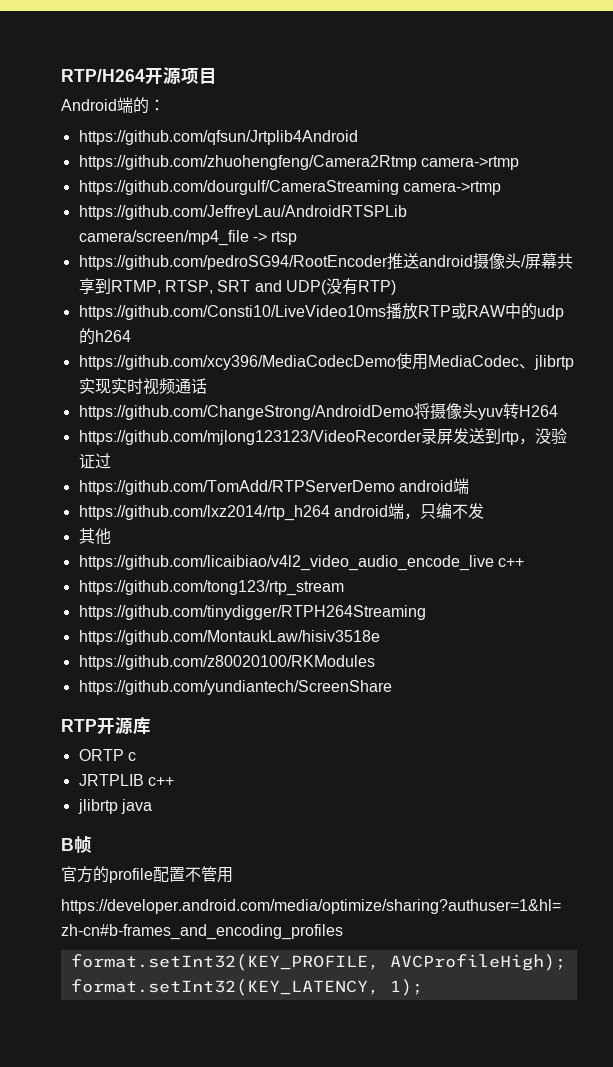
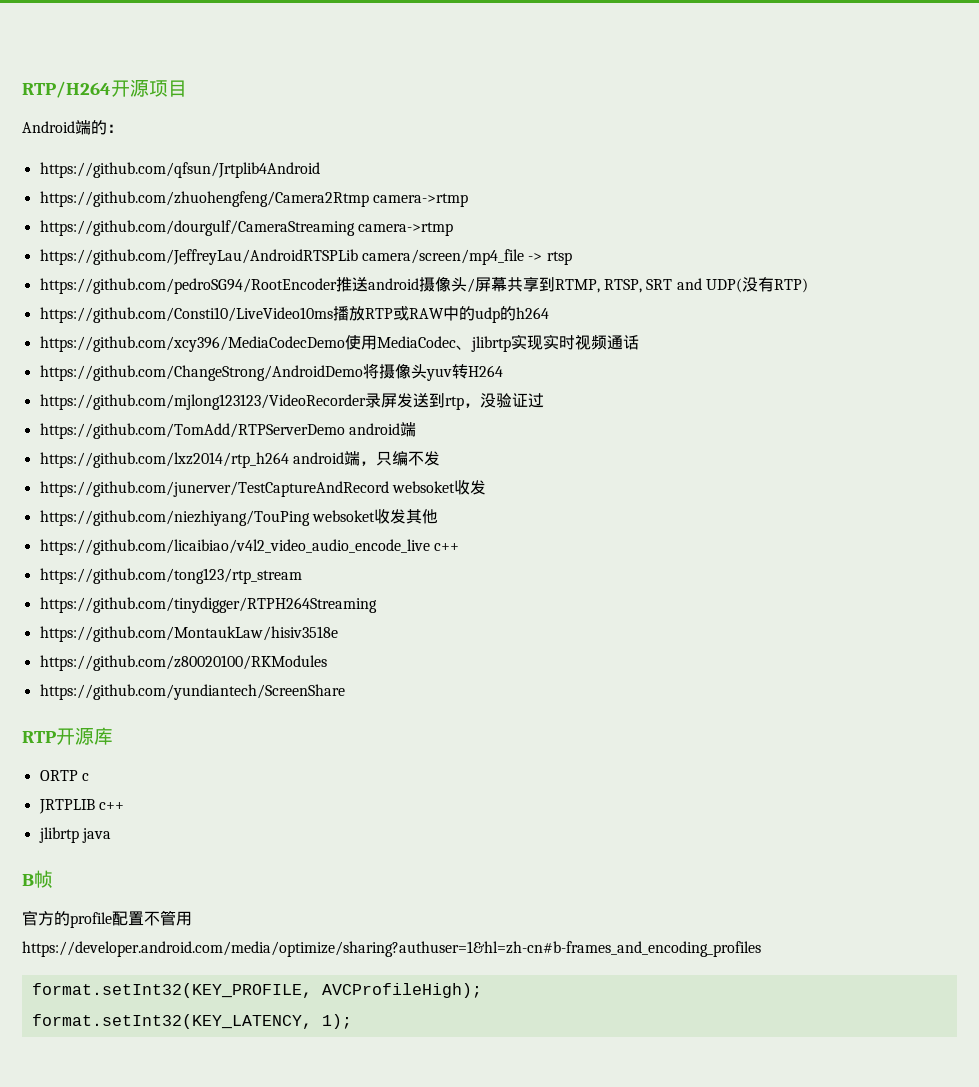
(484, 511) none -> [39,480,486,497] [39,509,406,526] https://github.com/junerver/TestCaptureAndRecord websoket收发 // https://github.com/niezhiyang/TouPing websoket收发

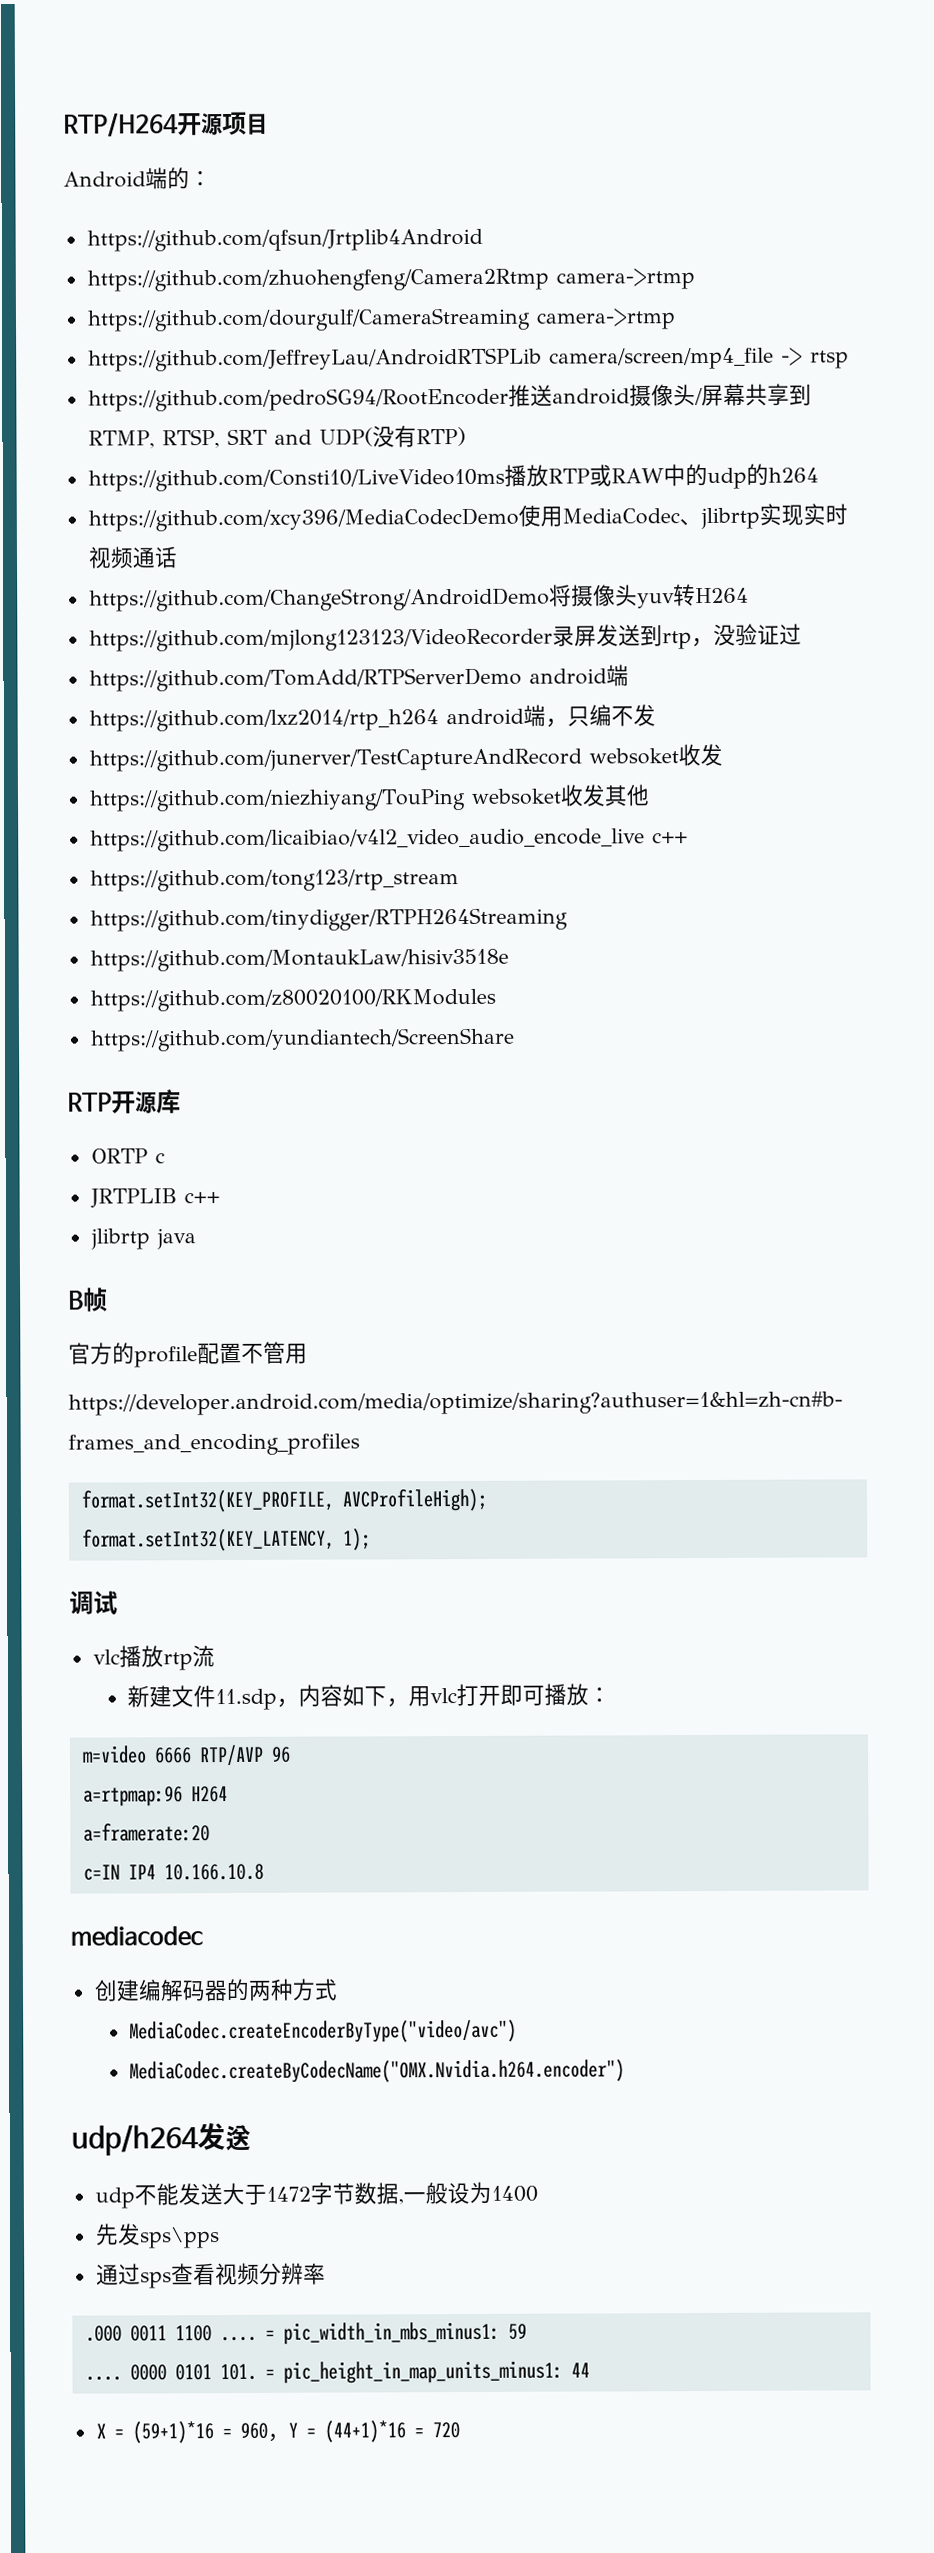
(352, 1021) none -> [69,1590,118,1615] [92,1645,215,1671] [126,1683,611,1711] [81,1744,291,1766] [82,1786,228,1807] [82,1823,210,1842] [82,1863,264,1881] [70,1926,203,1946] [93,1978,338,2002] [128,2019,517,2044] [128,2059,625,2084] [71,2123,251,2156] [94,2181,538,2209] [94,2223,220,2249] [95,2262,326,2289] [84,2321,527,2345] [84,2360,590,2384] [95,2420,460,2444] // 调试 // vlc播放rtp流 // 新建文件11.sdp，内容如下，用vlc打开即可播放： // m=video 6666 RTP/AVP 96 // a=rtpmap:96 H264 // a=framerate:20 // c=IN IP4 10.166.10.8 // mediacodec // 创建编解码器的两种方式 // MediaCodec.createEncoderByType("video/avc") // MediaCodec.createByCodecName("OMX.Nvidia.h264.encoder") // udp/h264发送 // udp不能发送大于1472字节数据,一般设为1400 // 先发sps\pps // 通过sps查看视频分辨率 // .000 0011 1100 .... = pic_width_in_mbs_minus1: 59 // .... 0000 0101 101. = pic_height_in_map_units_minus1: 44 // X = (59+1)*16 = 960，Y = (44+1)*16 = 720

